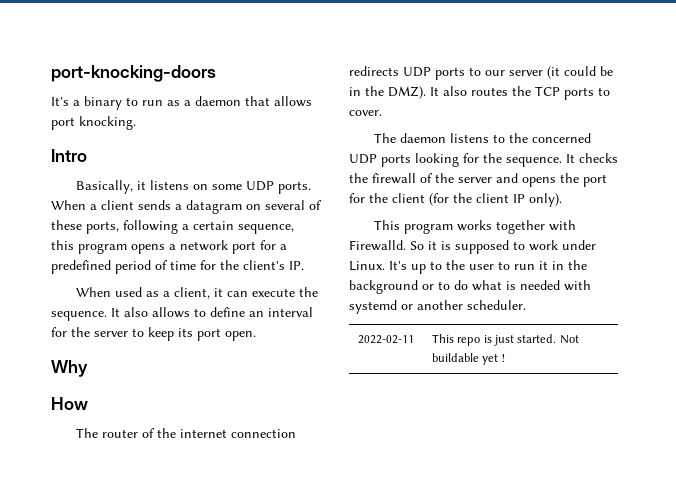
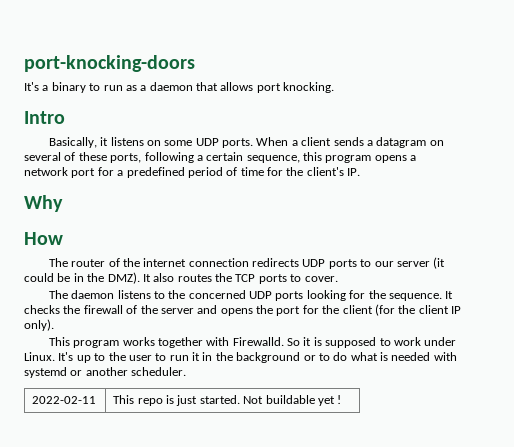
[75,287,318,299] [51,307,313,321] [51,327,256,341] // When used as a client, it can execute the sequence. It also allows to define an interval for the server to keep its port open. -> (361, 172) none

